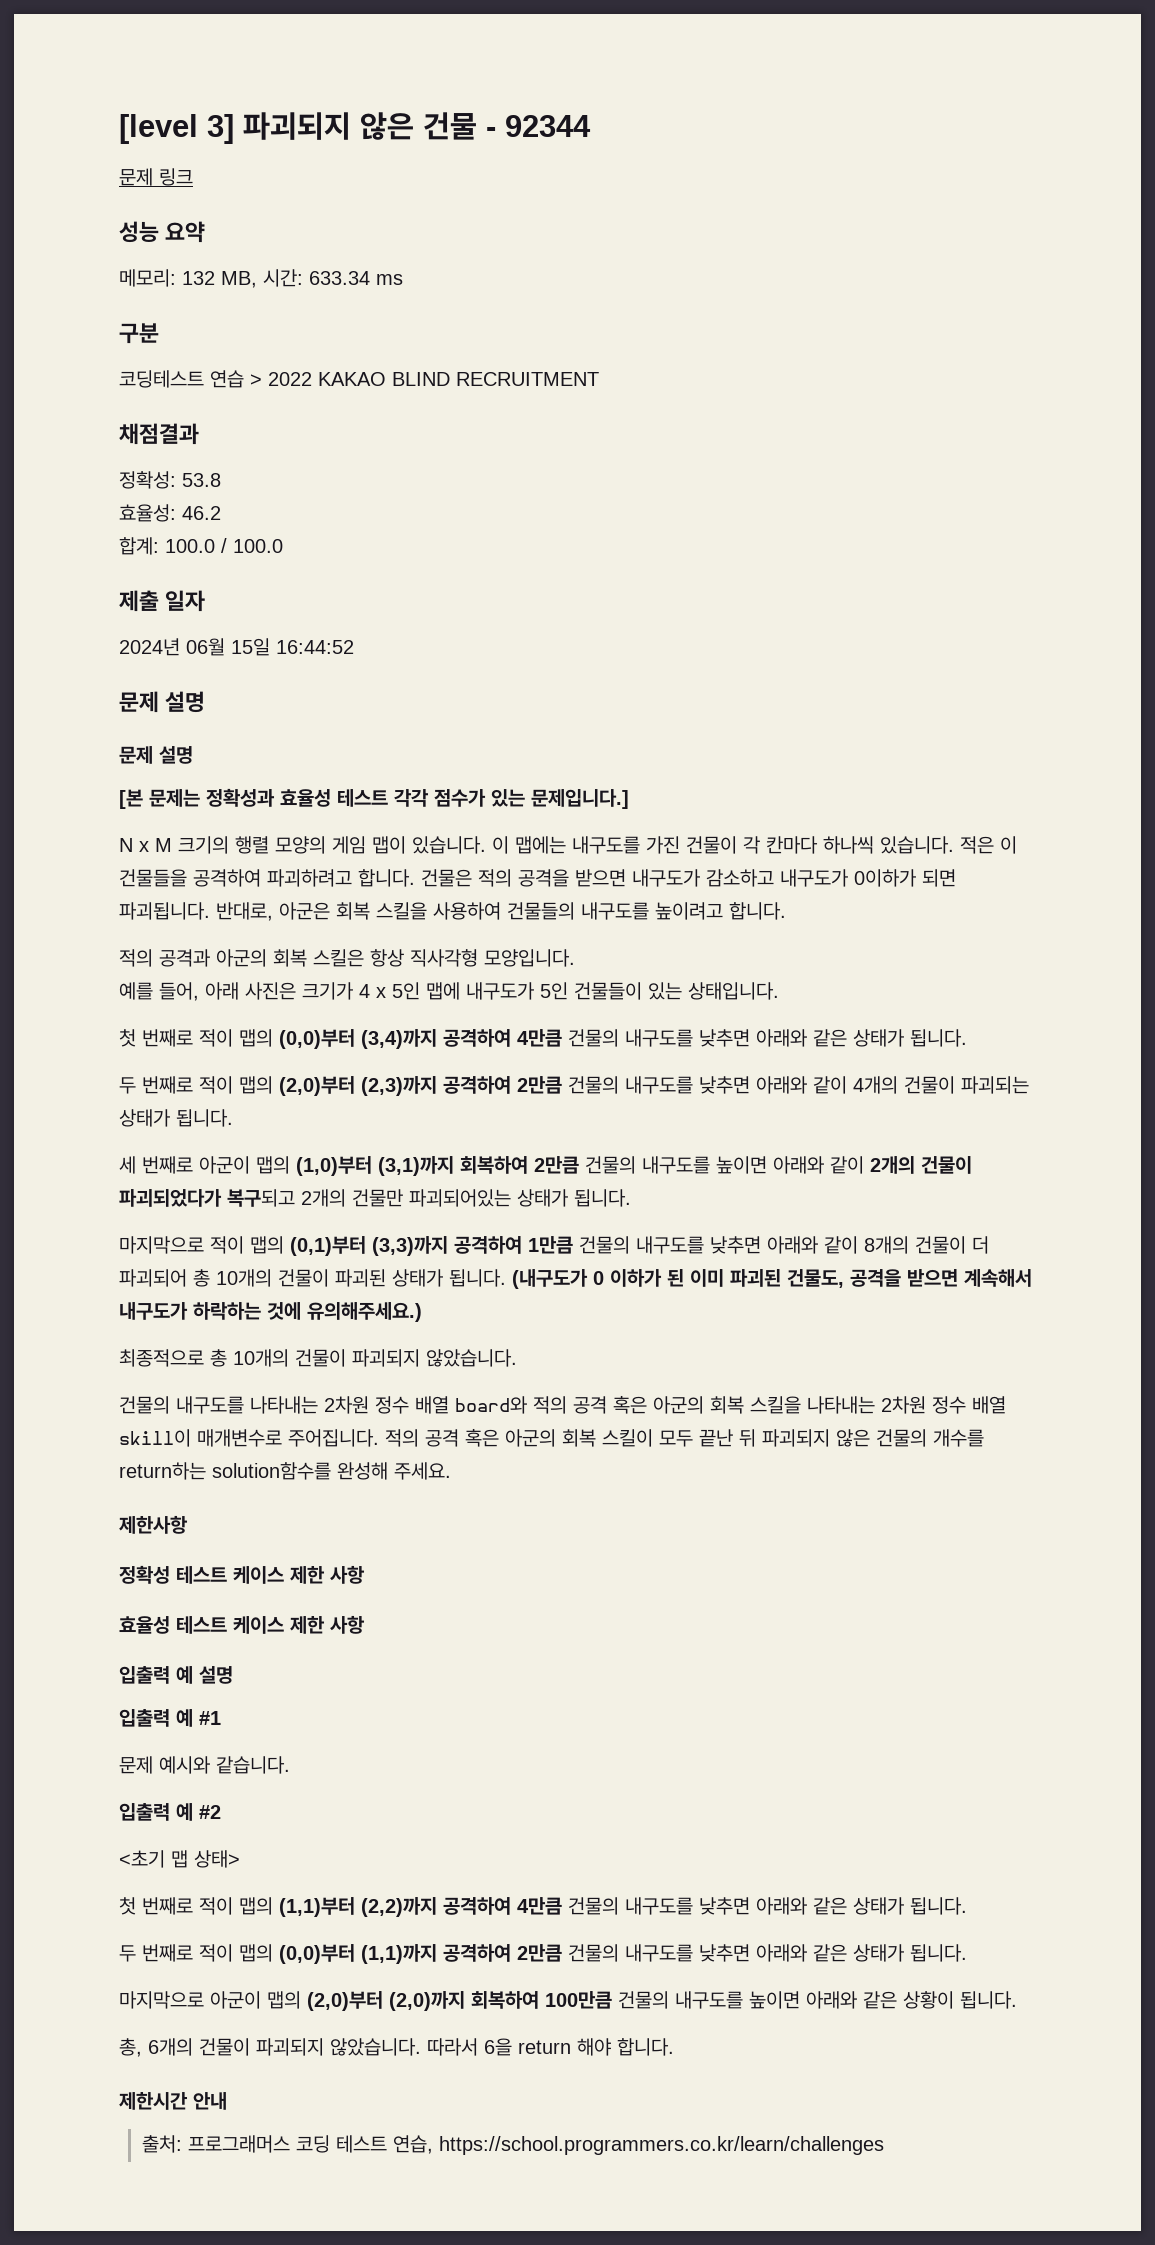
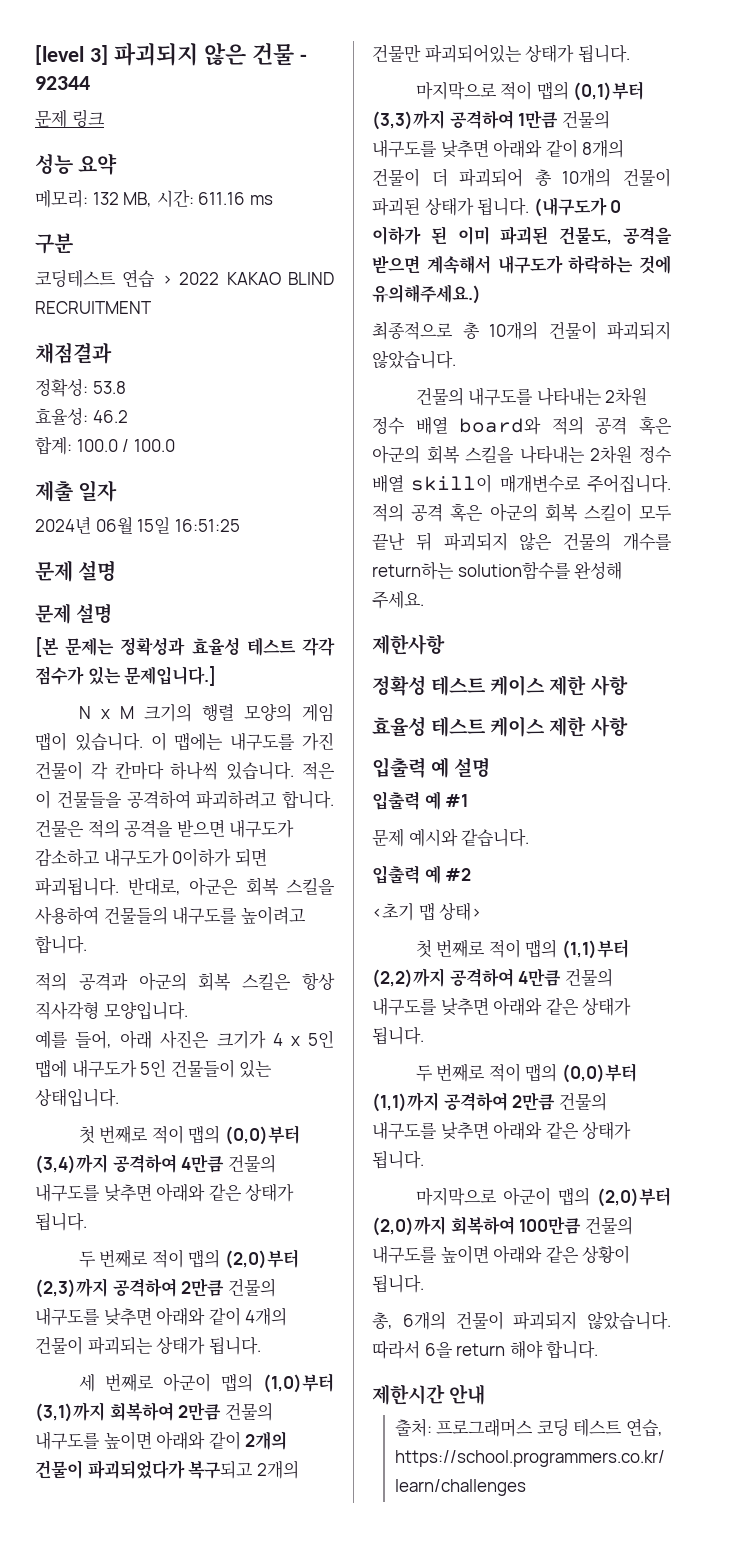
[309,271,370,285] 633.34 -> [198,192,246,205] 611.16
[276,640,354,654] 16:44:52 -> [174,519,240,532] 16:51:25

